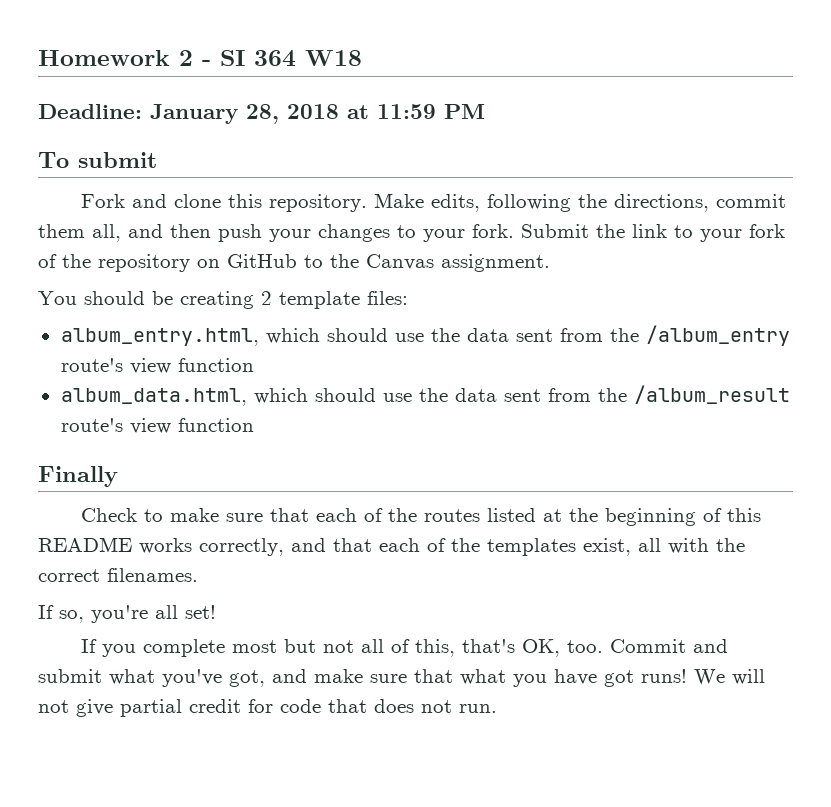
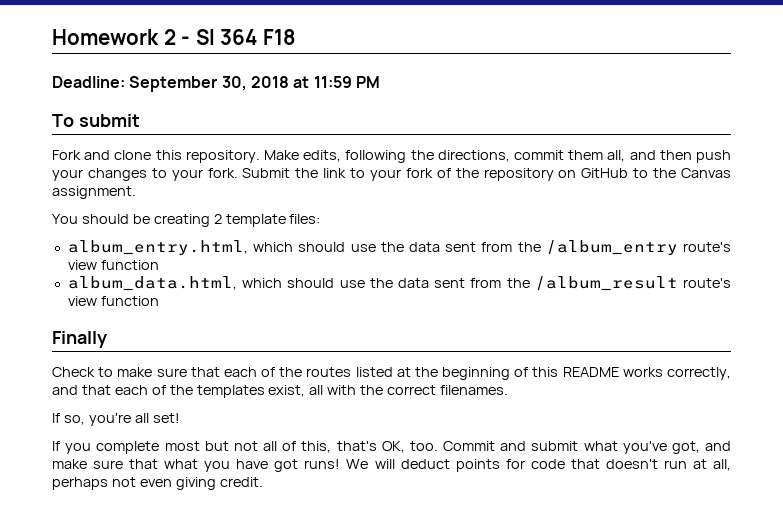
[305,50,362,66] W18 -> [262,29,296,45] F18
[150,104,279,124] January 28, -> [129,76,247,92] September 30,
[38,699,497,717] not give partial credit for code that does not run. -> [400,459,731,472] [52,477,263,490] deduct points for code that doesn't run at all, perhaps not even giving credit.

